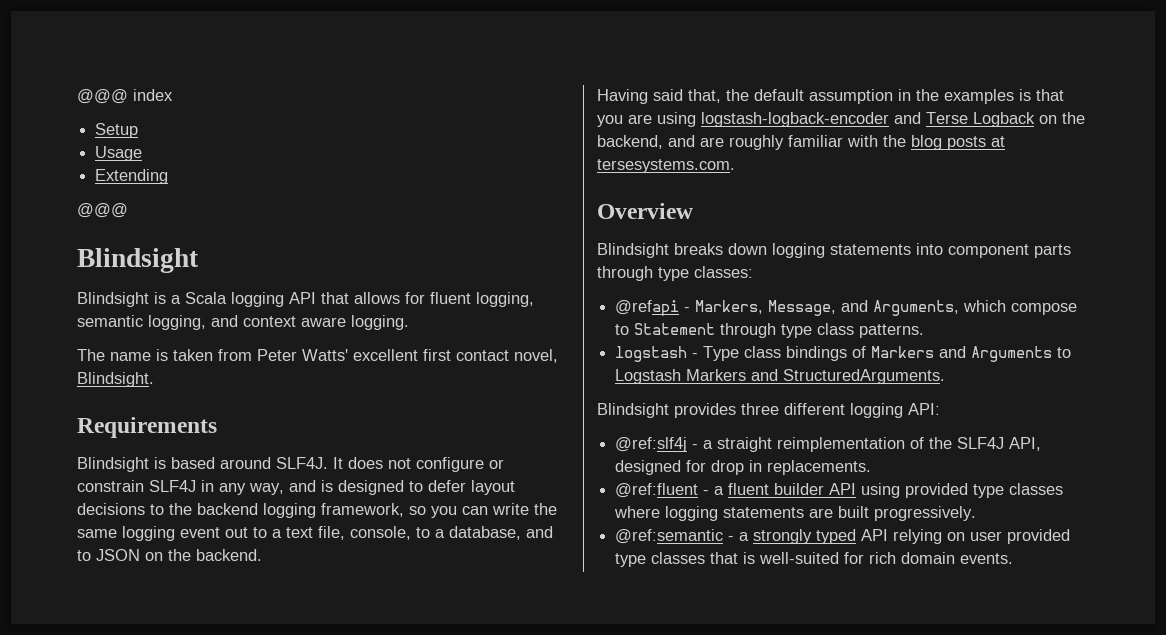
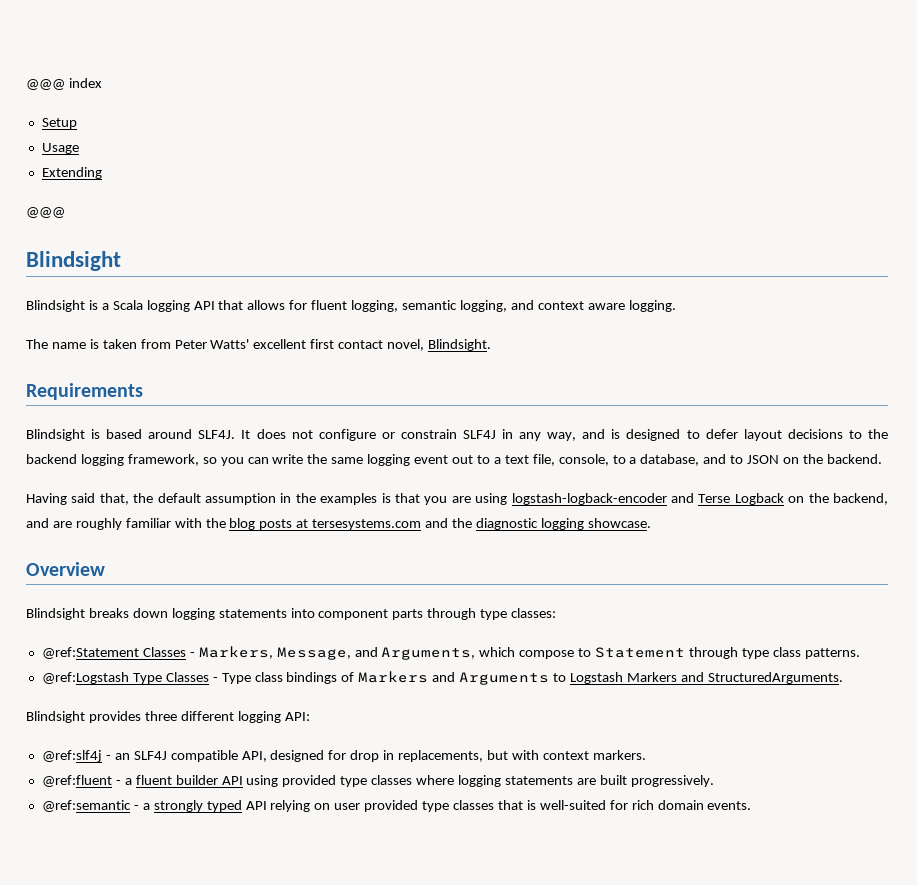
[597,159,735,173] tersesystems.com. -> [312,518,651,530] tersesystems.com and the diagnostic logging showcase.
[615,300,680,316] @refapi -> [41,647,186,659] @ref:Statement Classes
[615,346,688,362] logstash -> [41,672,209,684] @ref:Logstash Type Classes
[703,437,1005,452] a straight reimplementation of the SLF4J -> [114,750,238,762] an SLF4J compatible
[767,460,872,475] replacements. -> [398,750,646,762] replacements, but with context markers.

